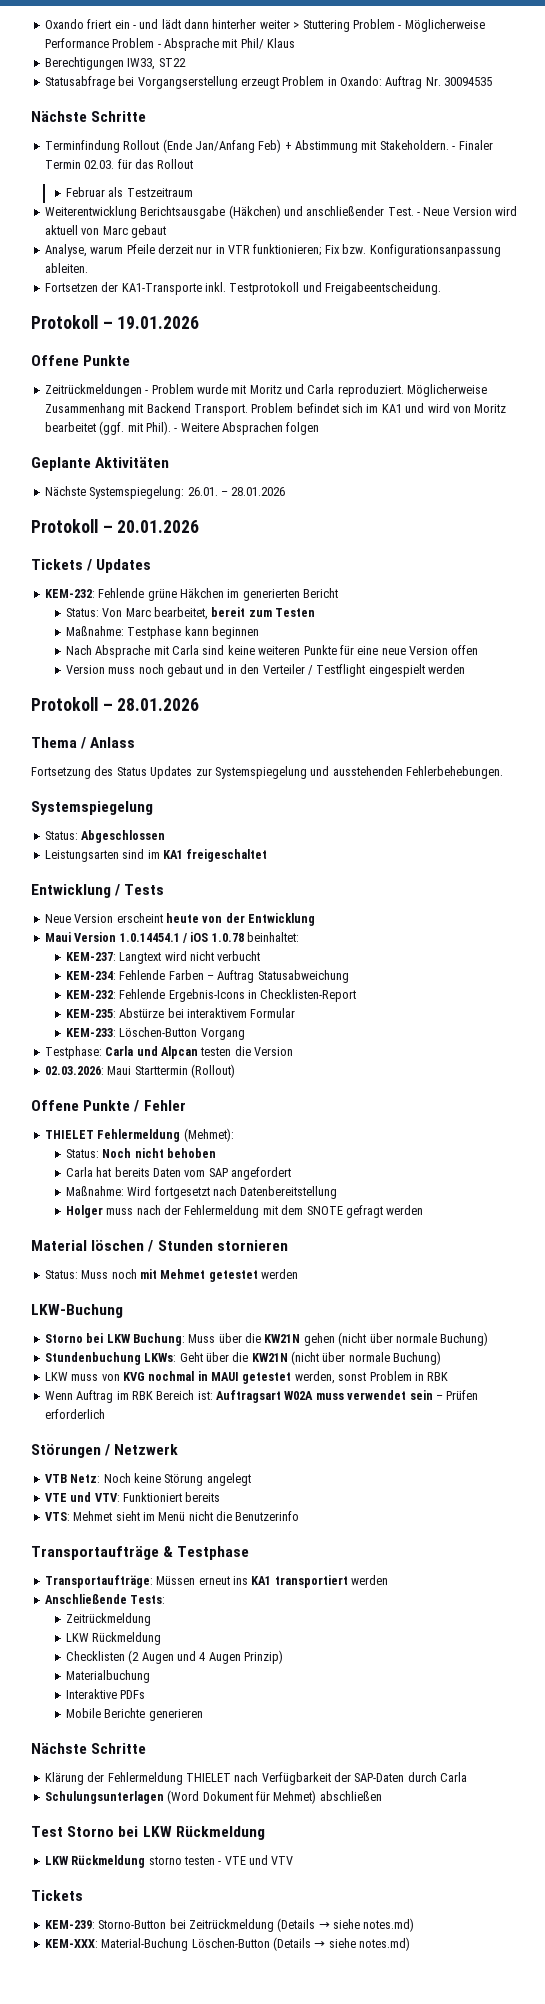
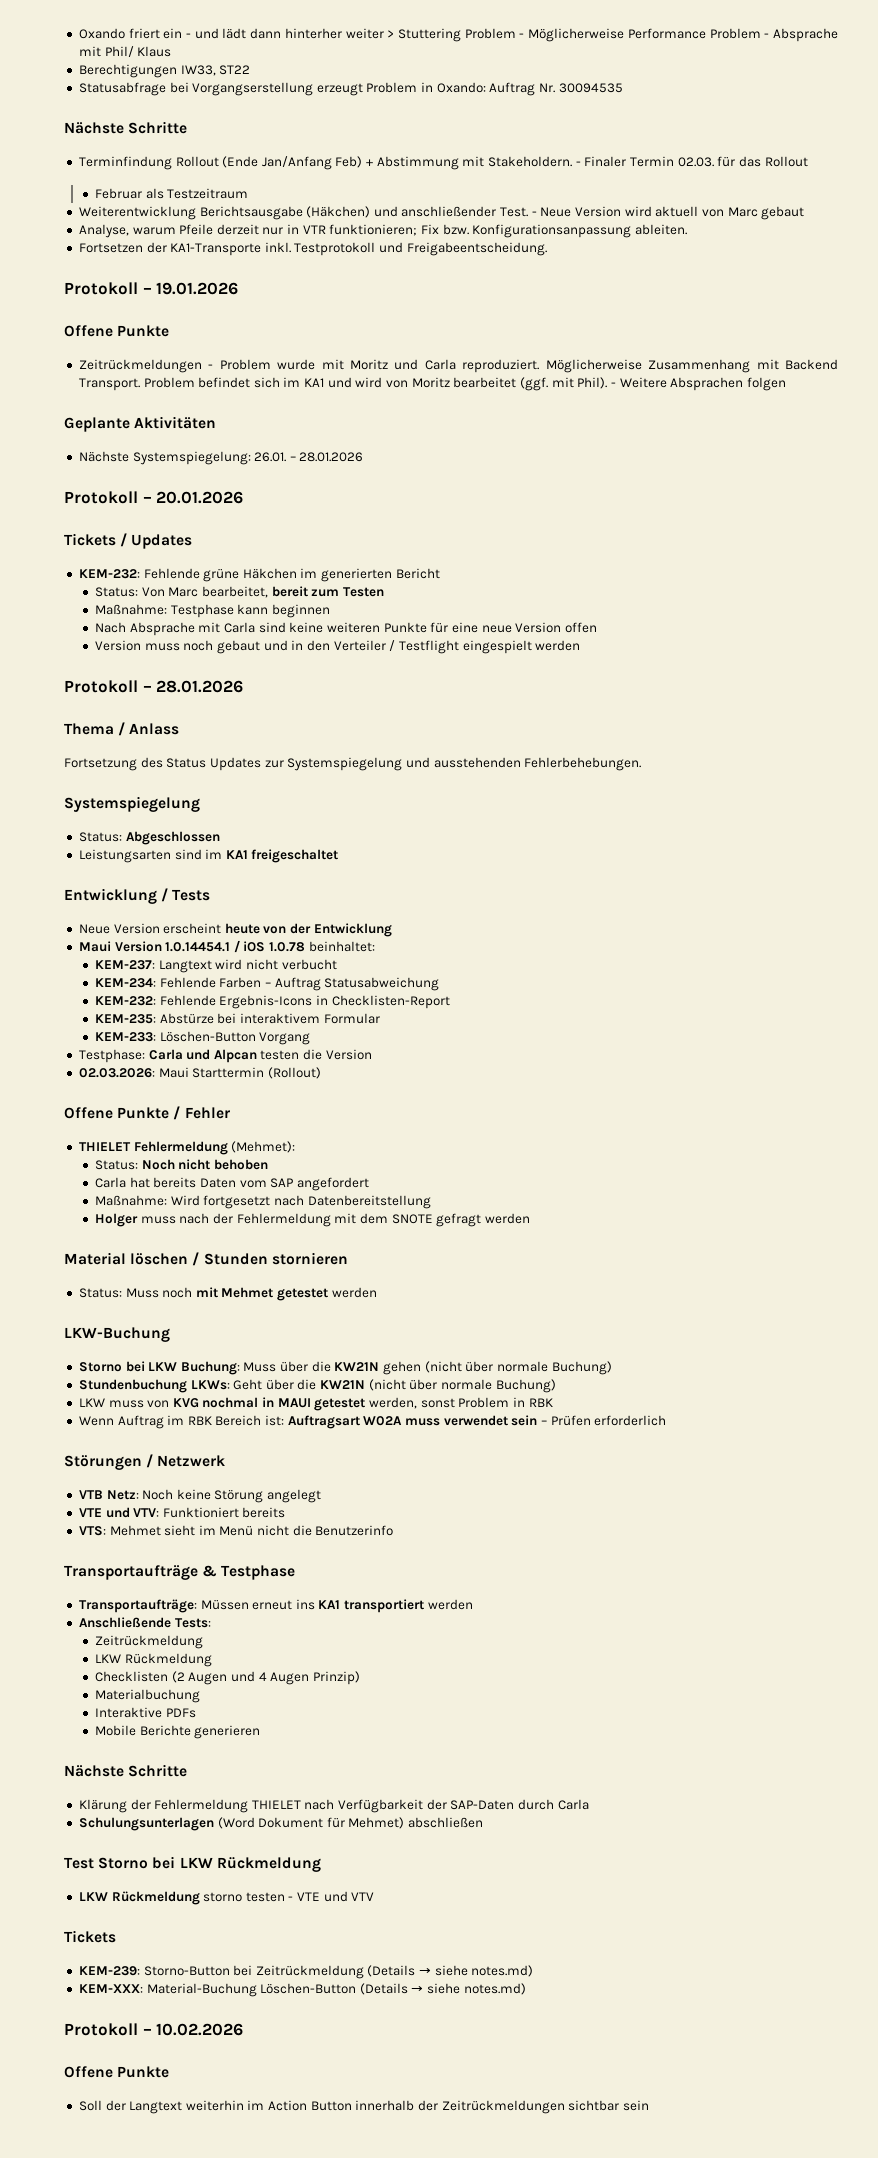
(410, 1944) none -> [64,2023,244,2036] [64,2066,170,2078] [78,2100,649,2114] // Protokoll – 10.02.2026 // Offene Punkte // Soll der Langtext weiterhin im Action Button innerhalb der Zeitrückmeldungen sichtbar sein

